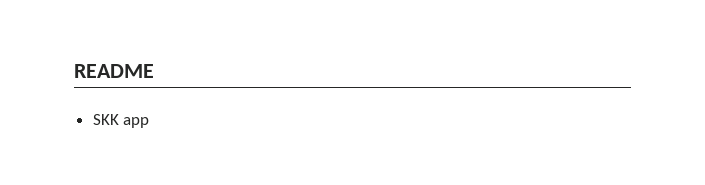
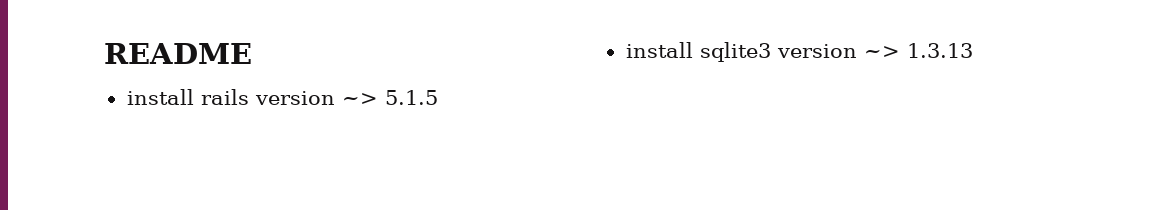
[92,114,150,128] SKK app -> [126,89,438,105] [625,42,973,62] install rails version ~> 5.1.5 // install sqlite3 version ~> 1.3.13

